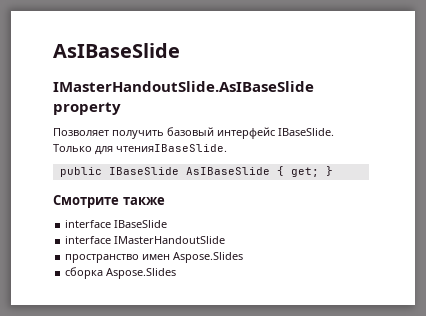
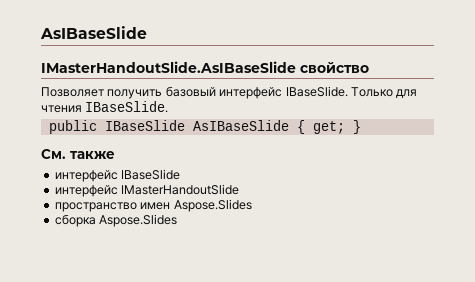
[53,102,121,115] property -> [300,62,369,73] свойство
[116,144,227,152] чтенияIBaseSlide. -> [41,101,169,113] чтения IBaseSlide.
[53,195,119,208] Смотрите -> [41,149,66,159] См.
[65,220,112,228] interface -> [54,170,118,182] интерфейс
[65,236,112,244] interface -> [54,185,118,197] интерфейс

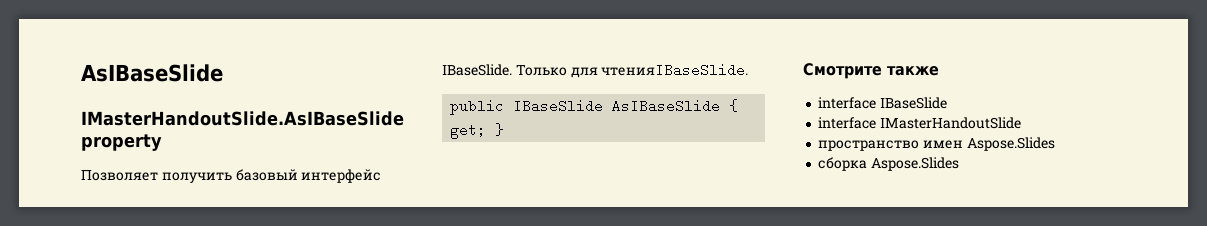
[300,62,369,73] свойство -> [81,134,162,151] property
[41,101,169,113] чтения IBaseSlide. -> [601,63,749,77] чтенияIBaseSlide.
[41,149,66,159] См. -> [803,63,882,79] Смотрите
[54,170,118,182] интерфейс -> [818,97,877,109] interface
[54,185,118,197] интерфейс -> [818,117,877,129] interface

